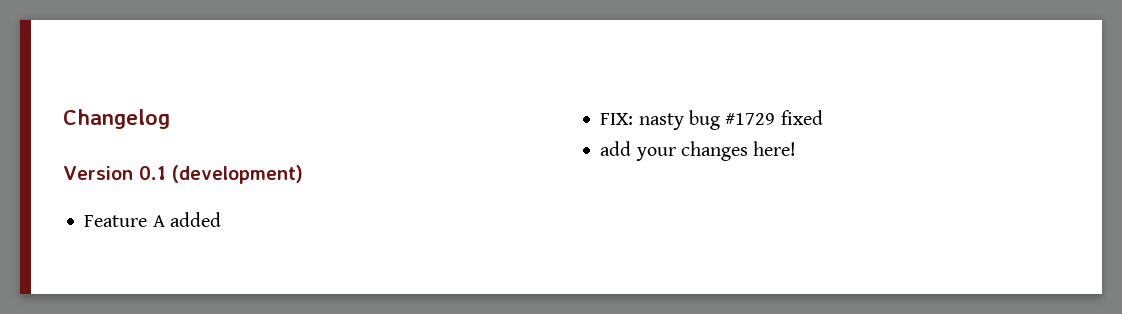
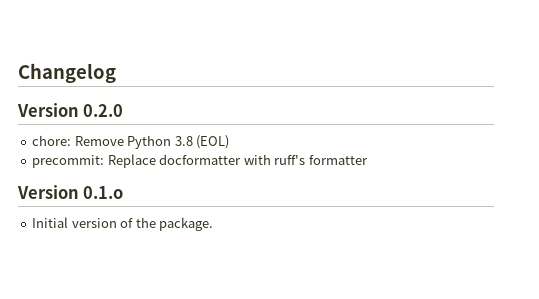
[138,165,303,184] [84,212,221,227] [600,110,823,130] [600,141,797,161] 0.1 (development) // Feature A added // FIX: nasty bug #1729 fixed // add your changes here! -> [83,104,124,117] [32,135,230,149] [32,154,368,168] [17,185,124,199] [32,217,214,231] 0.2.0 // chore: Remove Python 3.8 (EOL) // precommit: Replace docformatter with ruff's formatter // Version 0.1.o // Initial version of the package.

